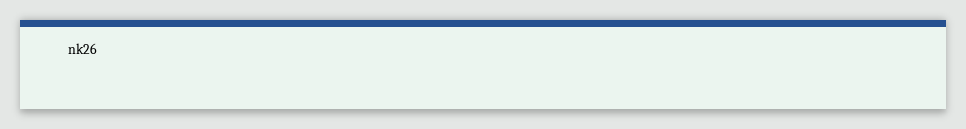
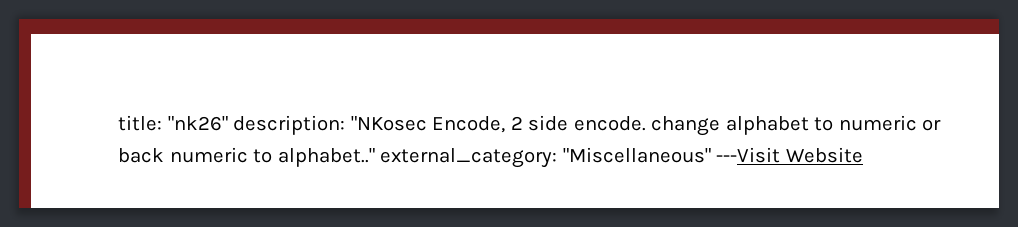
[68,43,97,54] nk26 -> [118,115,942,136] [118,147,863,168] title: "nk26" description: "NKosec Encode, 2 side encode. change alphabet to numeric or back numeric to alphabet.." external_category: "Miscellaneous" ---Visit Website

